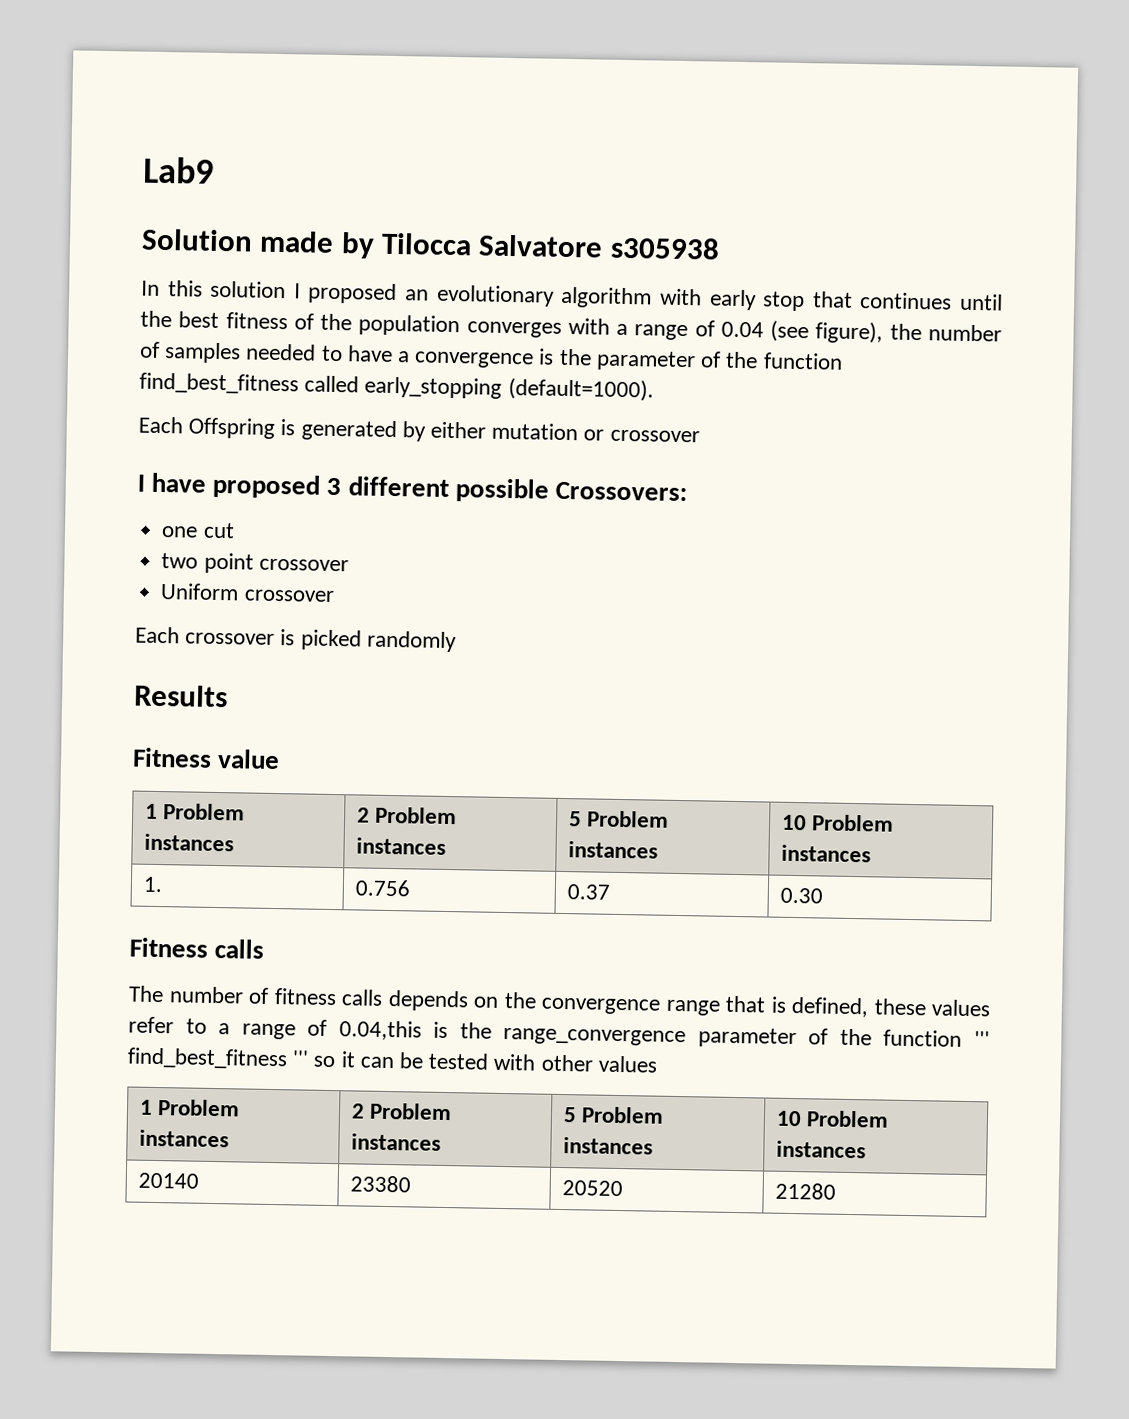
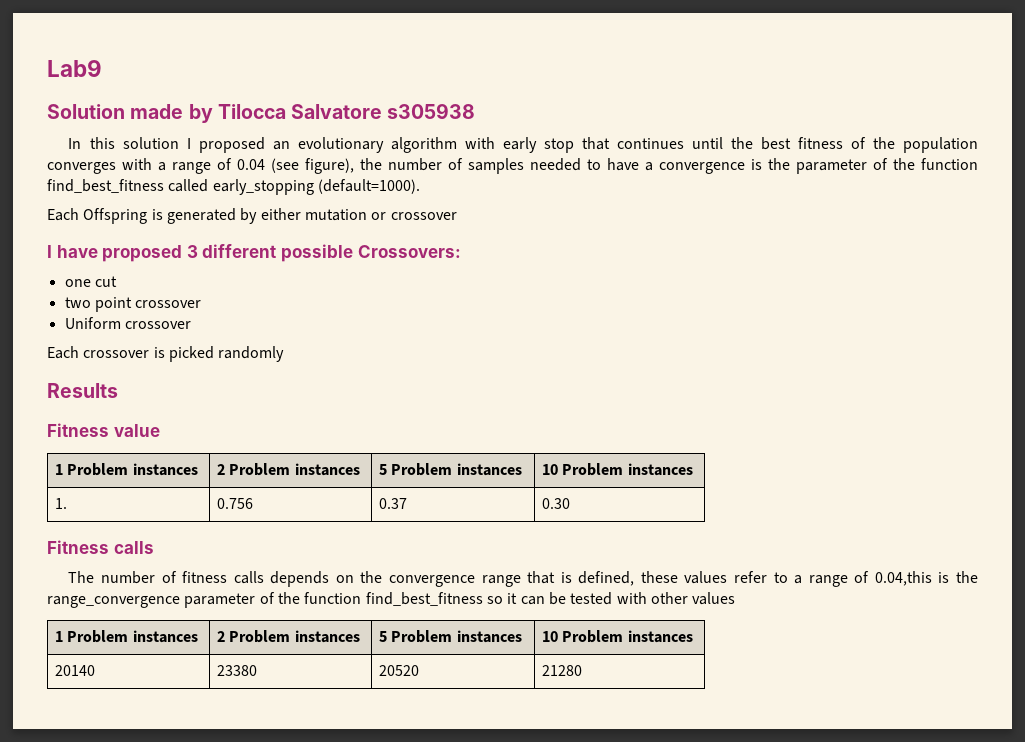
[974,1031,991,1048] [127,1047,310,1070] ''' find_best_fitness ''' -> [365,592,483,606] find_best_fitness

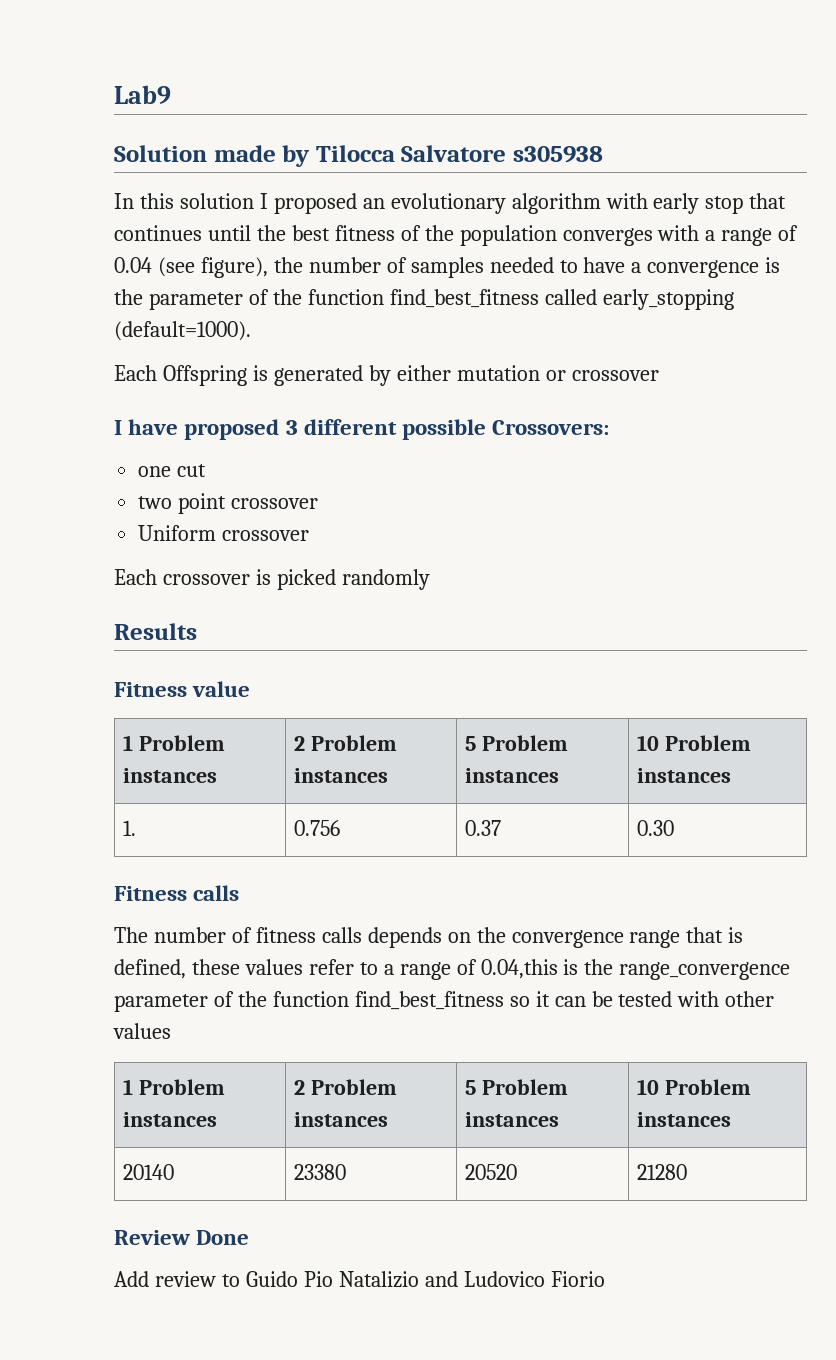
(583, 670) none -> [114,1230,250,1245] [114,1271,605,1288] // Review Done // Add review to Guido Pio Natalizio and Ludovico Fiorio

